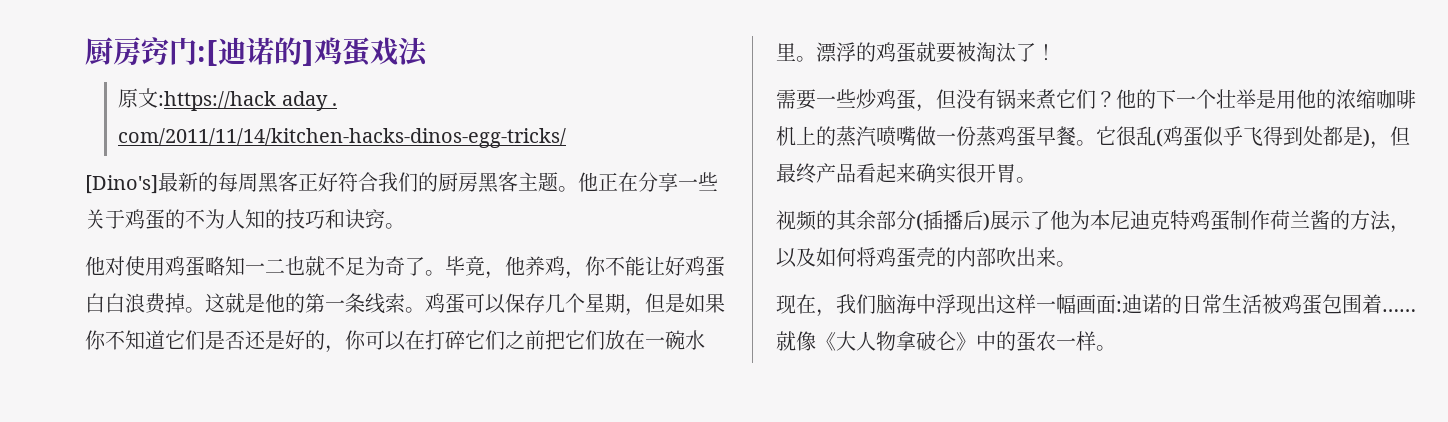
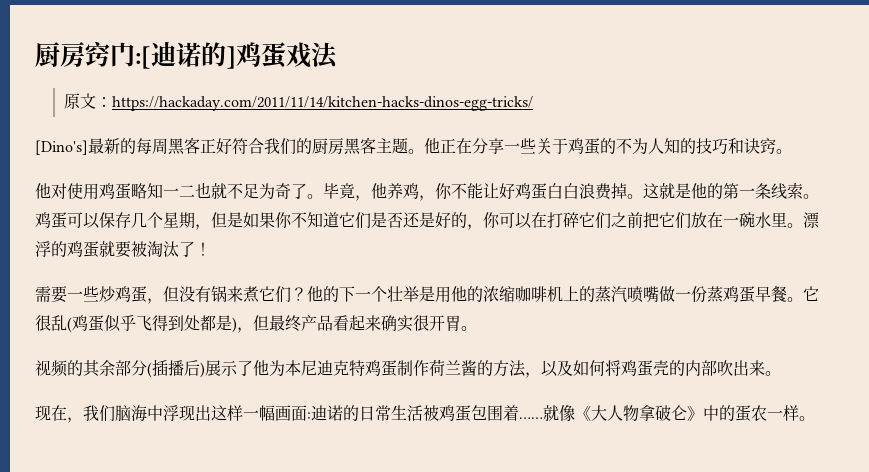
[158,91,338,111] [118,128,567,148] :https://hack aday . com/2011/11/14/kitchen-hacks-dinos-egg-tricks/ -> [95,96,533,111] ：https://hackaday.com/2011/11/14/kitchen-hacks-dinos-egg-tricks/

